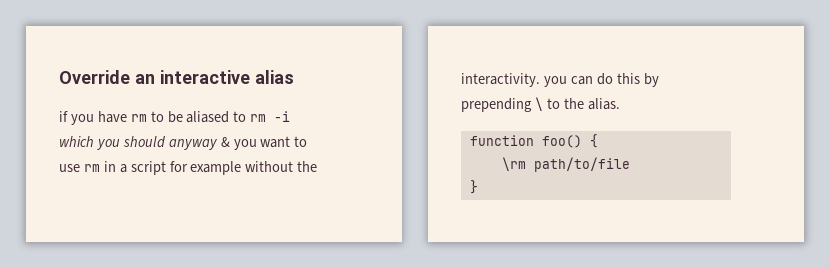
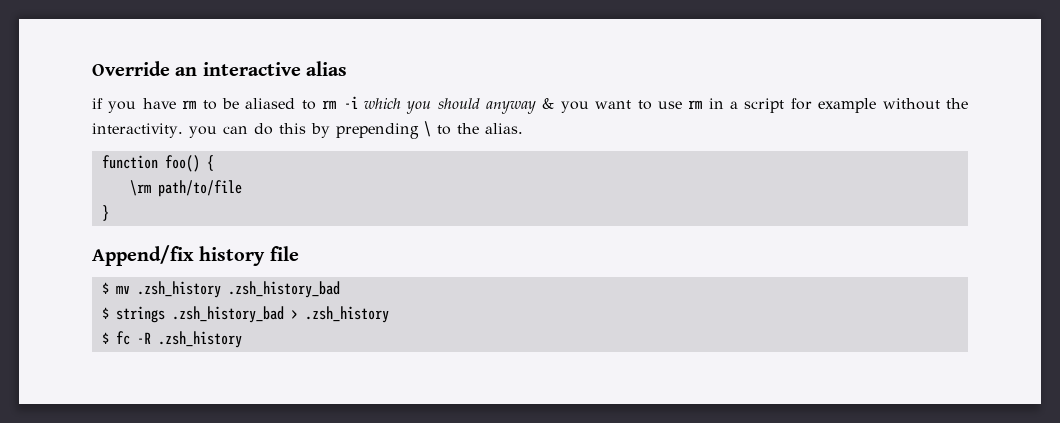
(478, 187) none -> [92,245,299,266] [101,281,340,298] [101,306,389,323] [101,331,242,348] // Append/fix history file // $ mv .zsh_history .zsh_history_bad // $ strings .zsh_history_bad > .zsh_history // $ fc -R .zsh_history

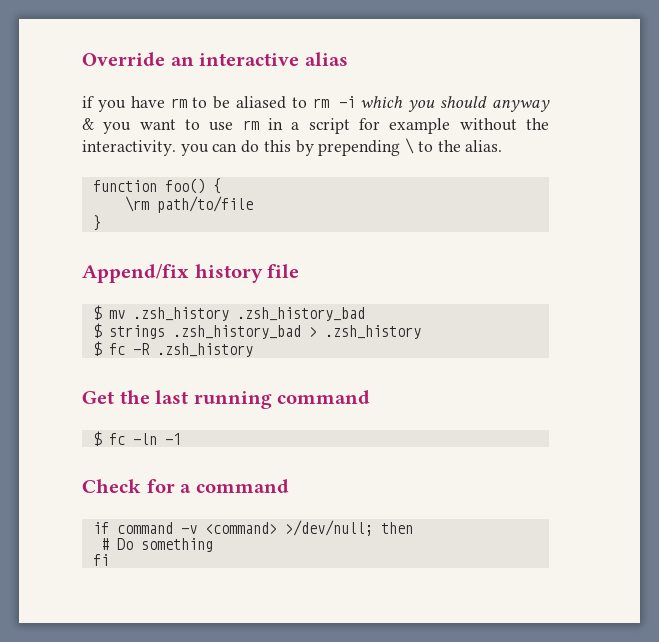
(242, 339) none -> [82,390,371,409] [92,431,181,446] [82,479,289,493] [92,520,413,536] [100,538,213,552] [92,554,109,566] // Get the last running command // $ fc -ln -1 // Check for a command // if command -v <command> >/dev/null; then // # Do something // fi

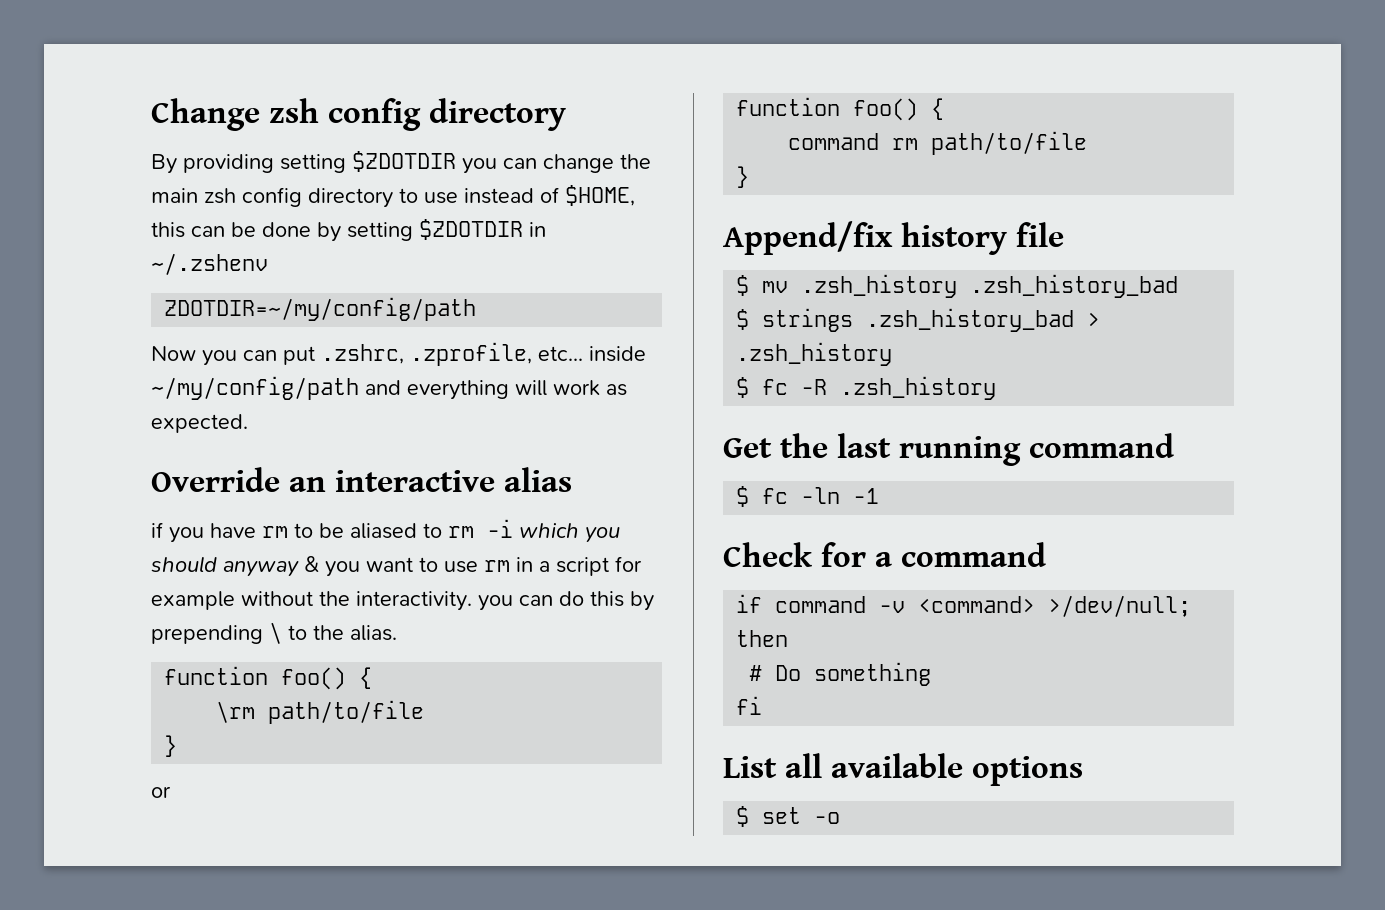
(82, 59) none -> [151,98,566,131] [151,151,651,174] [151,185,635,208] [151,219,546,242] [151,253,268,275] [164,297,477,321] [151,342,646,366] [151,376,627,400] [151,414,248,433] Change zsh config directory // By providing setting $ZDOTDIR you can change the main zsh config directory to use instead of $HOME, this can be done by setting $ZDOTDIR in ~/.zshenv // ZDOTDIR=~/my/config/path // Now you can put .zshrc, .zprofile, etc... inside ~/my/config/path and everything will work as expected. //
(101, 223) none -> [151,786,171,798] [736,97,945,121] [788,131,1088,155] [736,166,750,188] // or // function foo() { // command rm path/to/file // }
(109, 560) none -> [723,753,1083,786] [736,806,841,827] // List all available options // $ set -o

